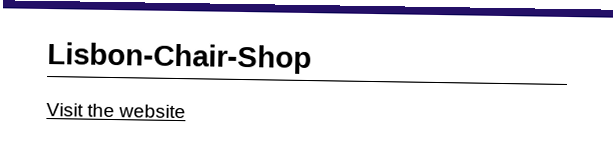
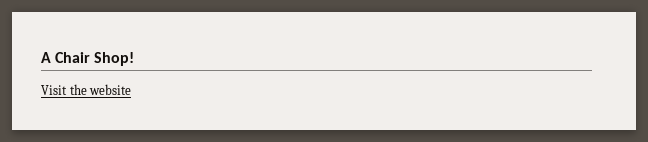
[47,42,312,75] Lisbon-Chair-Shop -> [41,52,135,66] A Chair Shop!

